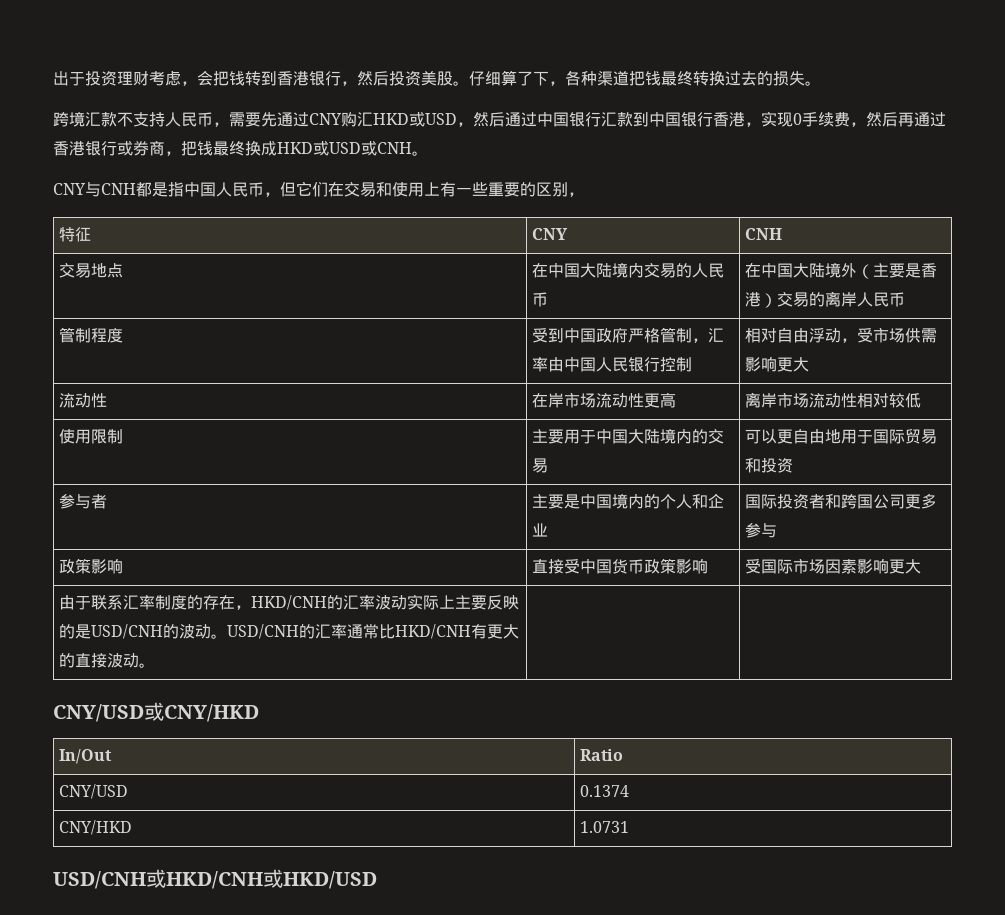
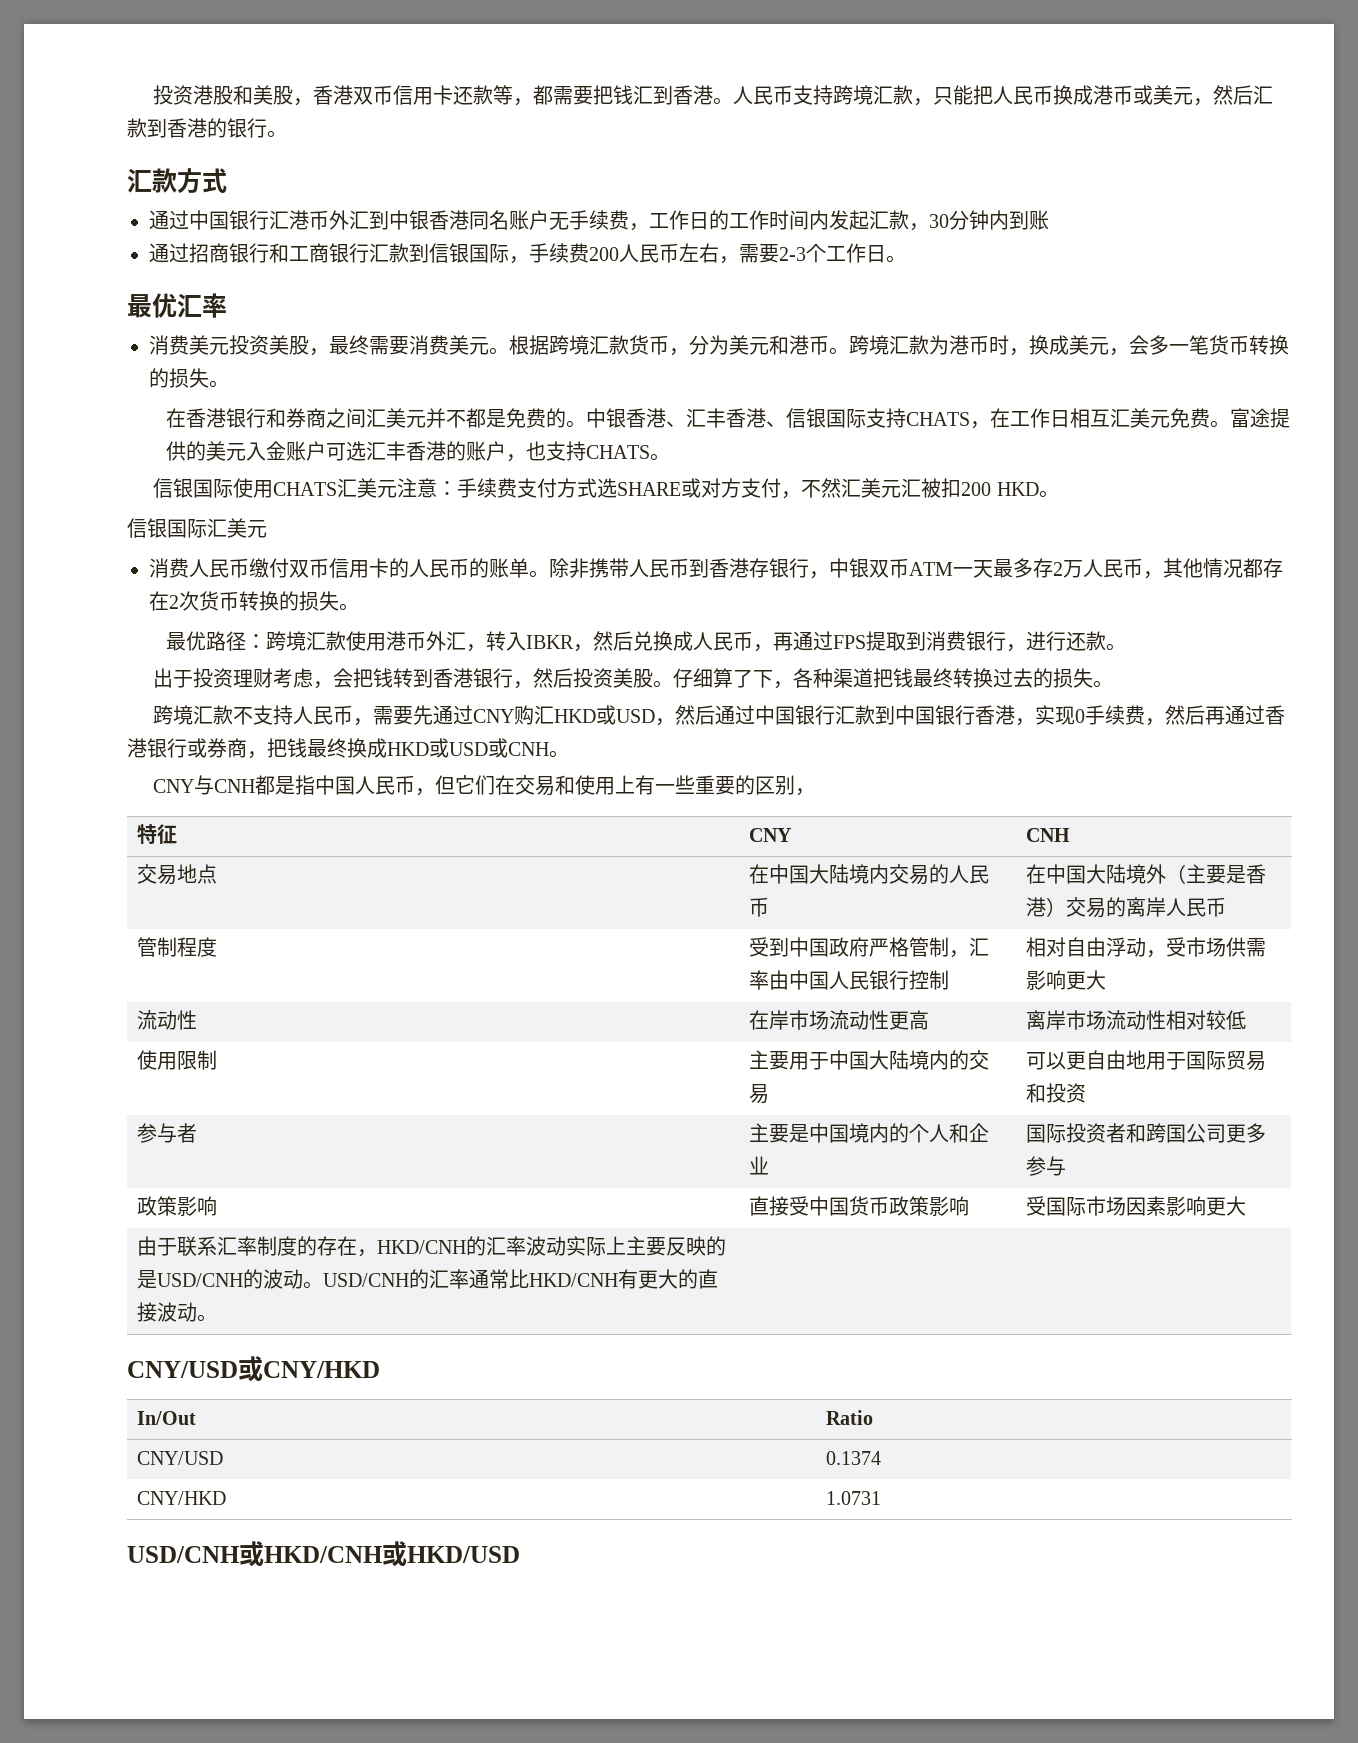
(53, 78) none -> [153,85,1274,106] [127,118,287,138] [127,168,227,194] [149,210,1049,231] [149,243,906,264] [127,293,227,318] [149,335,1289,356] [149,368,229,388] [165,408,1290,429] [165,441,670,462] [153,478,1059,499] [127,518,267,538] [149,558,1283,579] [149,591,359,611] [165,631,1126,652] 投资港股和美股，香港双币信用卡还款等，都需要把钱汇到香港。人民币支持跨境汇款，只能把人民币换成港币或美元，然后汇款到香港的银行。 // 汇款方式 // 通过中国银行汇港币外汇到中银香港同名账户无手续费，工作日的工作时间内发起汇款，30分钟内到账 // 通过招商银行和工商银行汇款到信银国际，手续费200人民币左右，需要2-3个工作日。 // 最优汇率 // 消费美元投资美股，最终需要消费美元。根据跨境汇款货币，分为美元和港币。跨境汇款为港币时，换成美元，会多一笔货币转换的损失。 // 在香港银行和券商之间汇美元并不都是免费的。中银香港、汇丰香港、信银国际支持CHATS，在工作日相互汇美元免费。富途提供的美元入金账户可选汇丰香港的账户，也支持CHATS。 // 信银国际使用CHATS汇美元注意：手续费支付方式选SHARE或对方支付，不然汇美元汇被扣200 HKD。 // 信银国际汇美元 // 消费人民币缴付双币信用卡的人民币的账单。除非携带人民币到香港存银行，中银双币ATM一天最多存2万人民币，其他情况都存在2次货币转换的损失。 // 最优路径：跨境汇款使用港币外汇，转入IBKR，然后兑换成人民币，再通过FPS提取到消费银行，进行还款。 //

